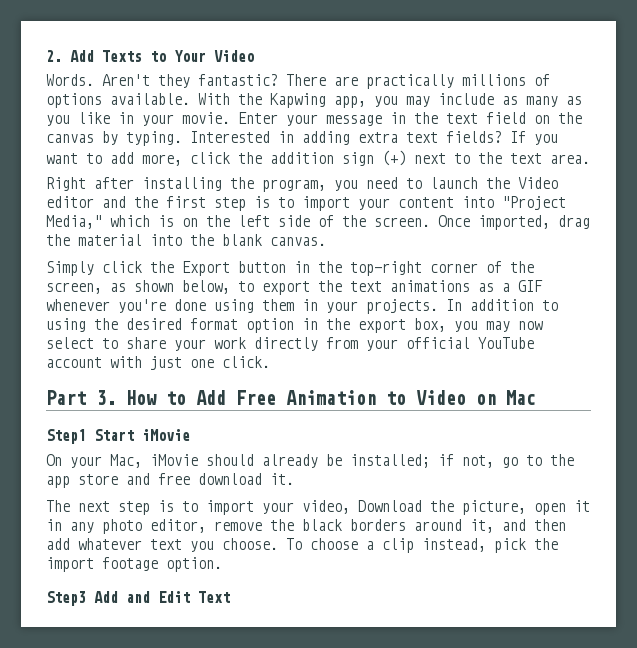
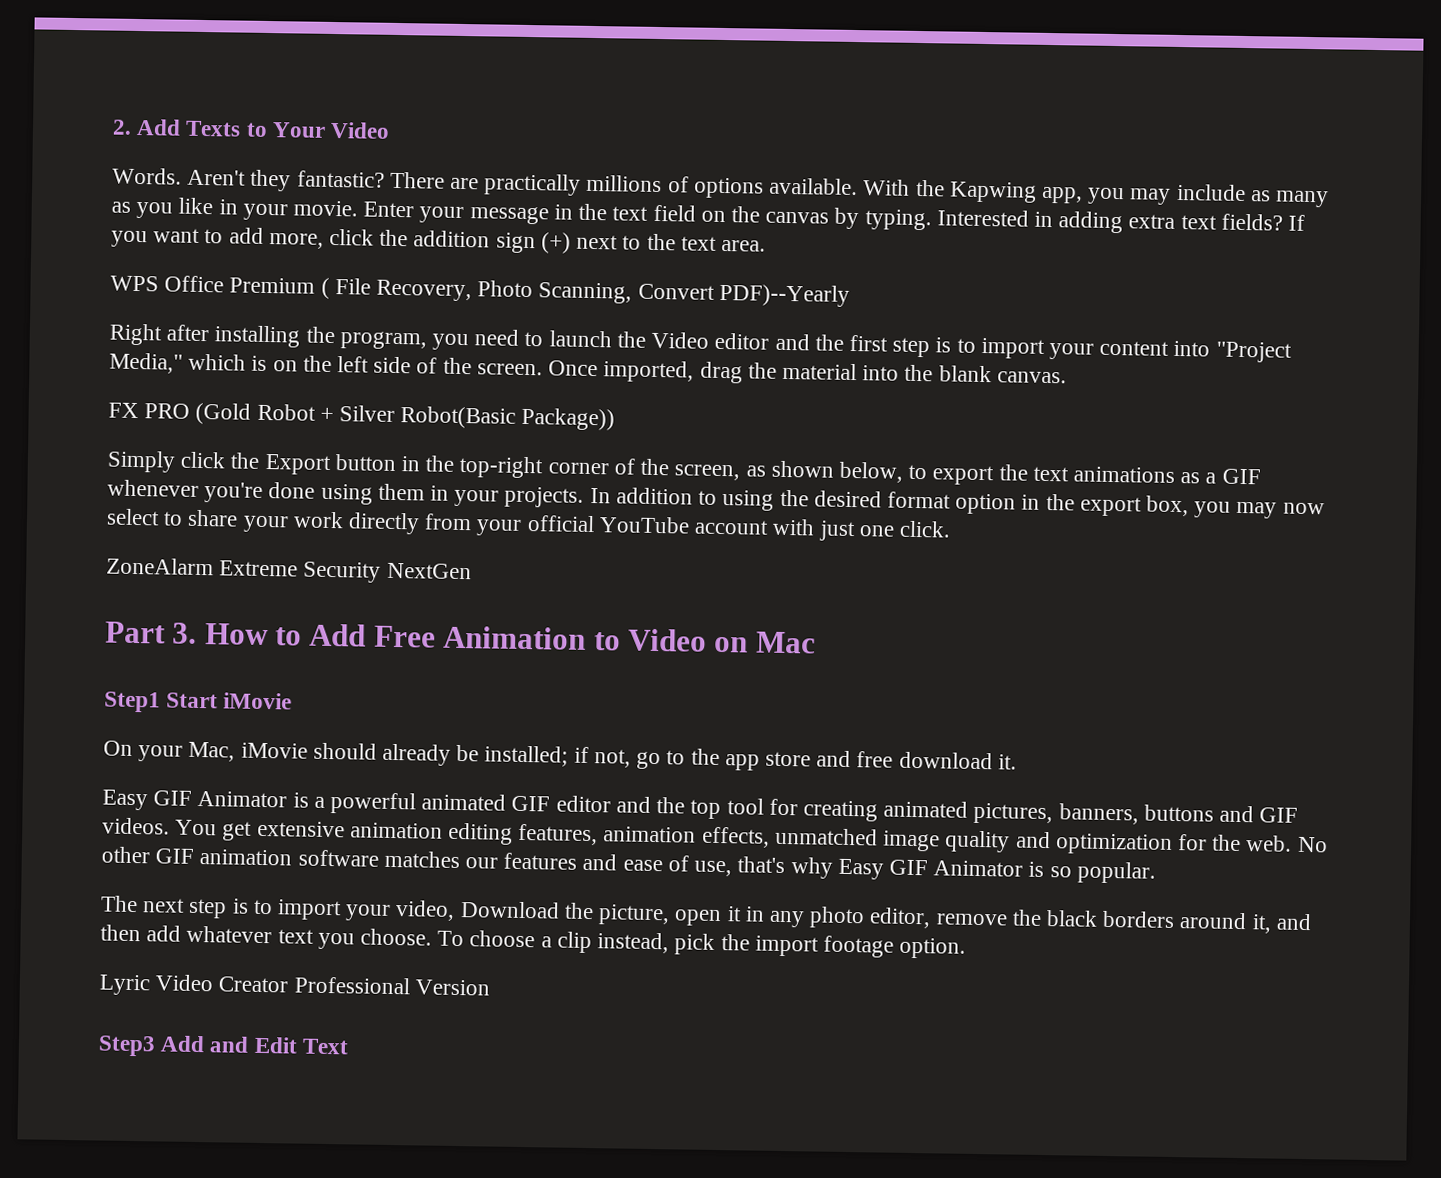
(590, 159) none -> [110,275,850,307] // WPS Office Premium ( File Recovery, Photo Scanning, Convert PDF)--Yearly
(326, 241) none -> [108,402,616,431] // FX PRO (Gold Robot + Silver Robot(Basic Package))
(270, 362) none -> [106,557,472,583] // ZoneAlarm Extreme Security NextGen
(294, 479) none -> [102,789,1299,825] [102,817,1328,855] [101,846,1156,884] // Easy GIF Animator is a powerful animated GIF editor and the top tool for creating animated pictures, banners, buttons and GIF videos. You get extensive animation editing features, animation effects, unmatched image quality and optimization for the web. No other GIF animation software matches our features and ease of use, that's why Easy GIF Animator is so popular.
(222, 564) none -> [99,974,490,996] // Lyric Video Creator Professional Version

